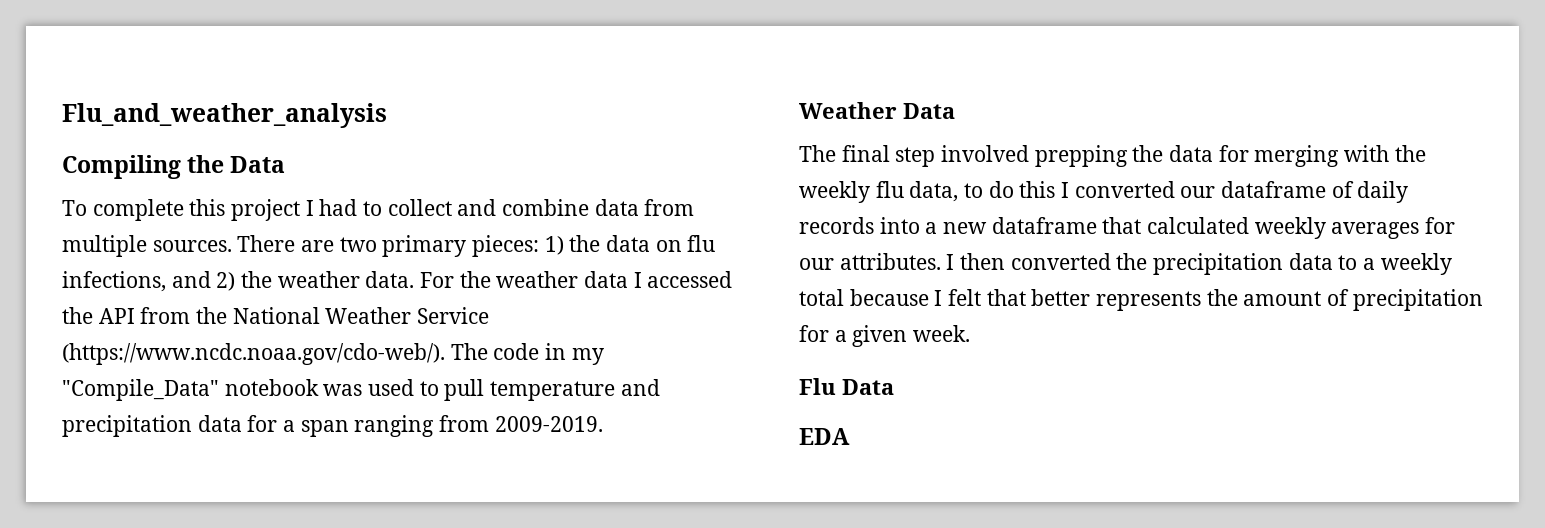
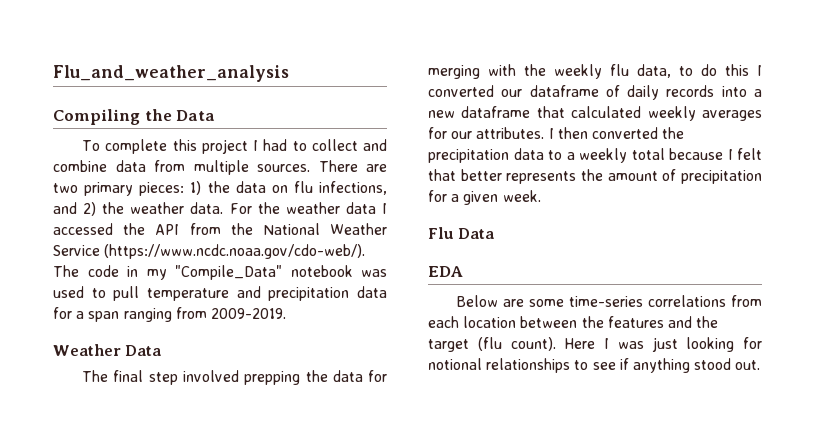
(850, 436) none -> [457,295,762,307] [428,316,719,328] [428,337,762,352] [428,358,761,373] // Below are some time-series correlations from each location between the features and the target (flu count). Here I was just looking for notional relationships to see if anything stood out.

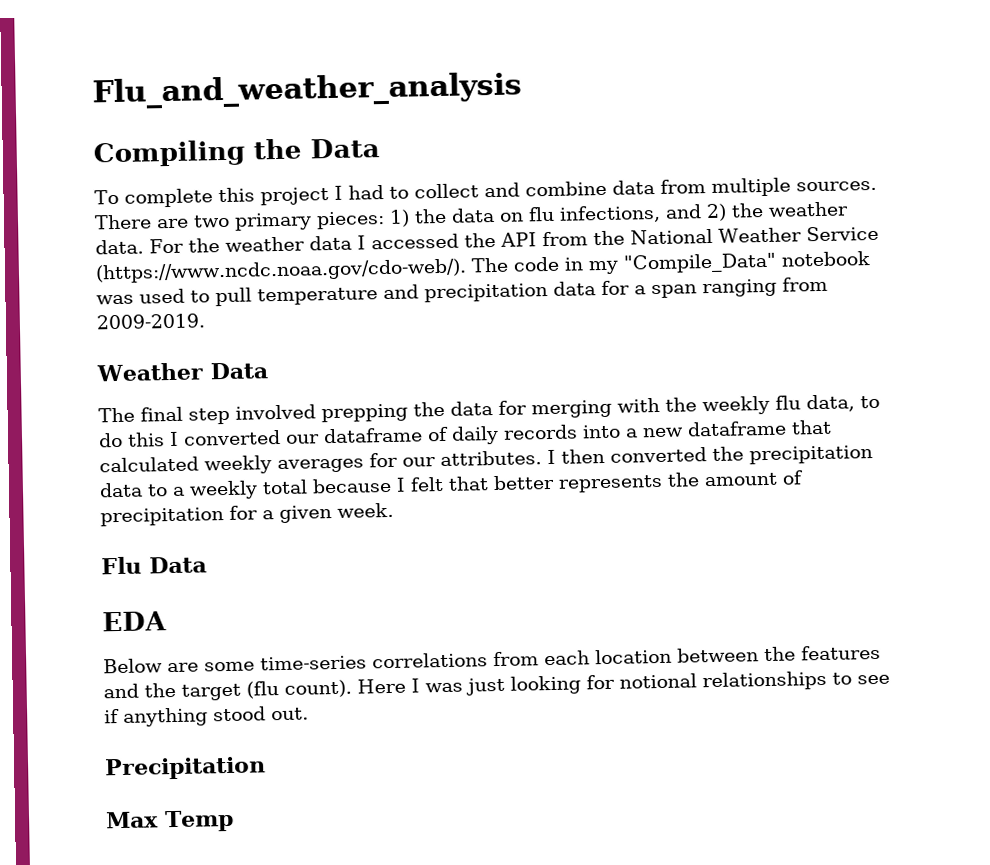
(761, 365) none -> [104,756,266,781] [105,809,234,833] // Precipitation // Max Temp

